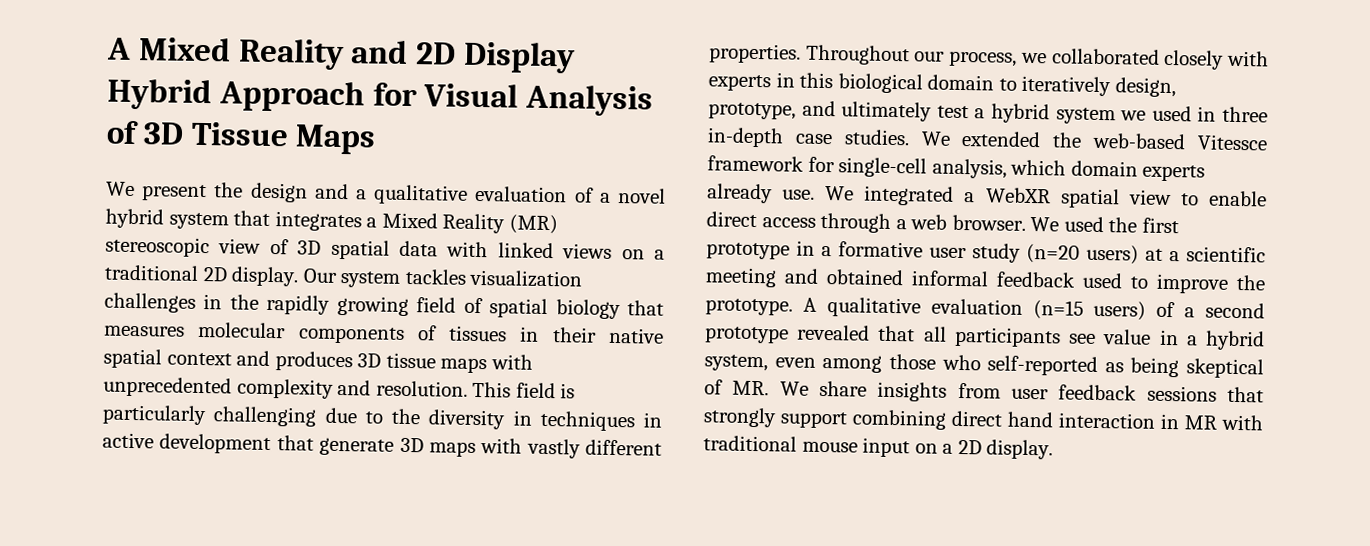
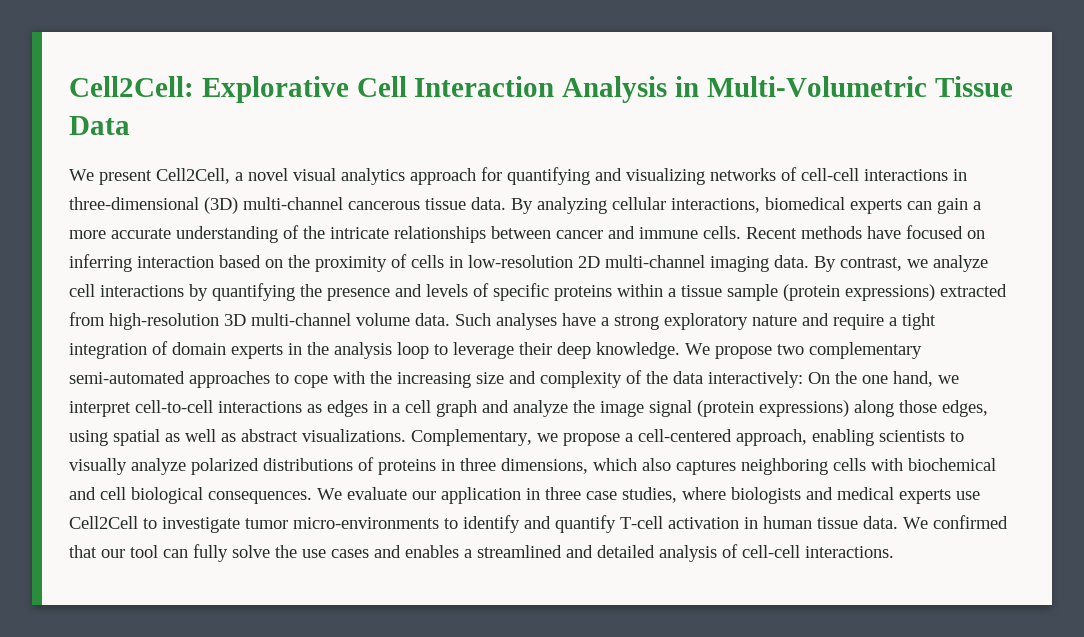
[107,37,576,74] [107,78,654,117] [106,120,377,155] [106,181,666,205] [105,208,558,235] [105,236,665,260] [104,264,584,288] [104,292,665,320] [104,321,664,344] [103,348,533,374] [103,376,576,399] [102,404,662,432] [102,432,662,459] [709,43,1269,70] [708,72,1176,98] [708,100,1268,125] [707,127,1268,151] [707,155,1206,182] [707,183,1267,209] [706,211,1179,234] [706,240,1266,265] [705,267,1266,294] [705,297,1265,321] [704,324,1265,351] [704,353,1264,379] [704,379,1264,403] [703,407,1263,431] [703,435,1054,460] A Mixed Reality and 2D Display Hybrid Approach for Visual Analysis of 3D Tissue Maps // We present the design and a qualitative evaluation of a novel hybrid system that integrates a Mixed Reality (MR) stereoscopic view of 3D spatial data with linked views on a traditional 2D display. Our system tackles visualization challenges in the rapidly growing field of spatial biology that measures molecular components of tissues in their native spatial context and produces 3D tissue maps with unprecedented complexity and resolution. This field is particularly challenging due to the diversity in techniques in active development that generate 3D maps with vastly different properties. Throughout our process, we collaborated closely with experts in this biological domain to iteratively design, prototype, and ultimately test a hybrid system we used in three in-depth case studies. We extended the web-based Vitessce framework for single-cell analysis, which domain experts already use. We integrated a WebXR spatial view to enable direct access through a web browser. We used the first prototype in a formative user study (n=20 users) at a scientific meeting and obtained informal feedback used to improve the prototype. A qualitative evaluation (n=15 users) of a second prototype revealed that all participants see value in a hybrid system, even among those who self-reported as being skeptical of MR. We share insights from user feedback sessions that strongly support combining direct hand interaction in MR with traditional mouse input on a 2D display. -> [69,76,1013,103] [69,116,130,135] [69,167,967,185] [69,197,981,214] [69,225,985,243] [69,254,988,272] [69,283,1007,301] [69,312,936,330] [69,341,922,359] [69,370,959,388] [69,400,988,417] [69,429,964,446] [69,457,996,475] [69,487,980,504] [69,515,1008,533] [69,544,894,562] Cell2Cell: Explorative Cell Interaction Analysis in Multi-Volumetric Tissue Data // We present Cell2Cell, a novel visual analytics approach for quantifying and visualizing networks of cell-cell interactions in three-dimensional (3D) multi-channel cancerous tissue data. By analyzing cellular interactions, biomedical experts can gain a more accurate understanding of the intricate relationships between cancer and immune cells. Recent methods have focused on inferring interaction based on the proximity of cells in low-resolution 2D multi-channel imaging data. By contrast, we analyze cell interactions by quantifying the presence and levels of specific proteins within a tissue sample (protein expressions) extracted from high-resolution 3D multi-channel volume data. Such analyses have a strong exploratory nature and require a tight integration of domain experts in the analysis loop to leverage their deep knowledge. We propose two complementary semi-automated approaches to cope with the increasing size and complexity of the data interactively: On the one hand, we interpret cell-to-cell interactions as edges in a cell graph and analyze the image signal (protein expressions) along those edges, using spatial as well as abstract visualizations. Complementary, we propose a cell-centered approach, enabling scientists to visually analyze polarized distributions of proteins in three dimensions, which also captures neighboring cells with biochemical and cell biological consequences. We evaluate our application in three case studies, where biologists and medical experts use Cell2Cell to investigate tumor micro-environments to identify and quantify T-cell activation in human tissue data. We confirmed that our tool can fully solve the use cases and enables a streamlined and detailed analysis of cell-cell interactions.

